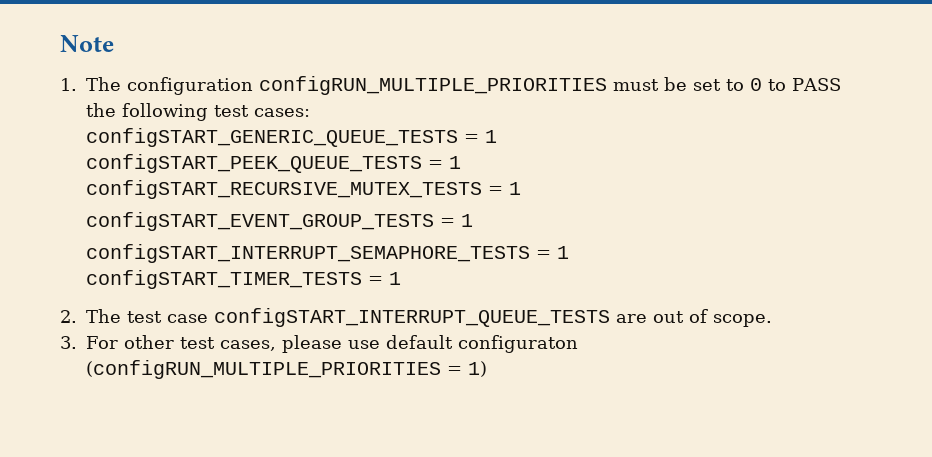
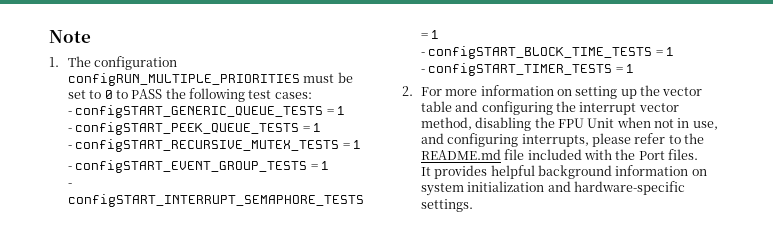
(311, 112) none -> [67,111,72,115] -
(498, 136) none -> [67,128,72,132] -
(462, 162) none -> [67,145,72,149] -
(522, 188) none -> [67,166,72,170] -
(474, 220) none -> [67,183,72,187] -
(570, 252) none -> [420,46,674,59] [420,69,425,73] - configSTART_BLOCK_TIME_TESTS = 1 // -
[86,308,773,327] [60,335,579,353] [86,360,488,379] The test case configSTART_INTERRUPT_QUEUE_TESTS are out of scope. // 3. For other test cases, please use default configuraton (configRUN_MULTIPLE_PRIORITIES = 1) -> [420,85,703,99] [420,101,679,115] [420,117,718,131] [420,133,705,147] [420,149,699,160] [420,165,707,179] [420,181,685,196] [420,199,473,212] For more information on setting up the vector table and configuring the interrupt vector method, disabling the FPU Unit when not in use, and configuring interrupts, please refer to the README.md file included with the Port files. // It provides helpful background information on system initialization and hardware-specific settings.

